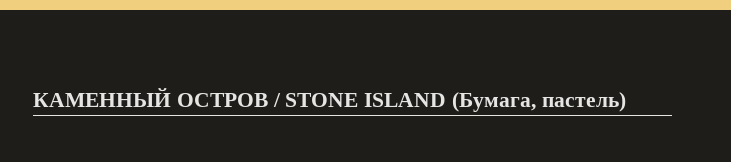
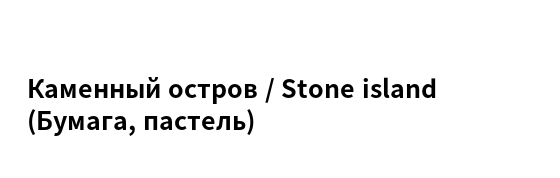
[33,88,447,107] КАМЕННЫЙ ОСТРОВ / STONE ISLAND -> [27,77,437,104] Каменный остров / Stone island

